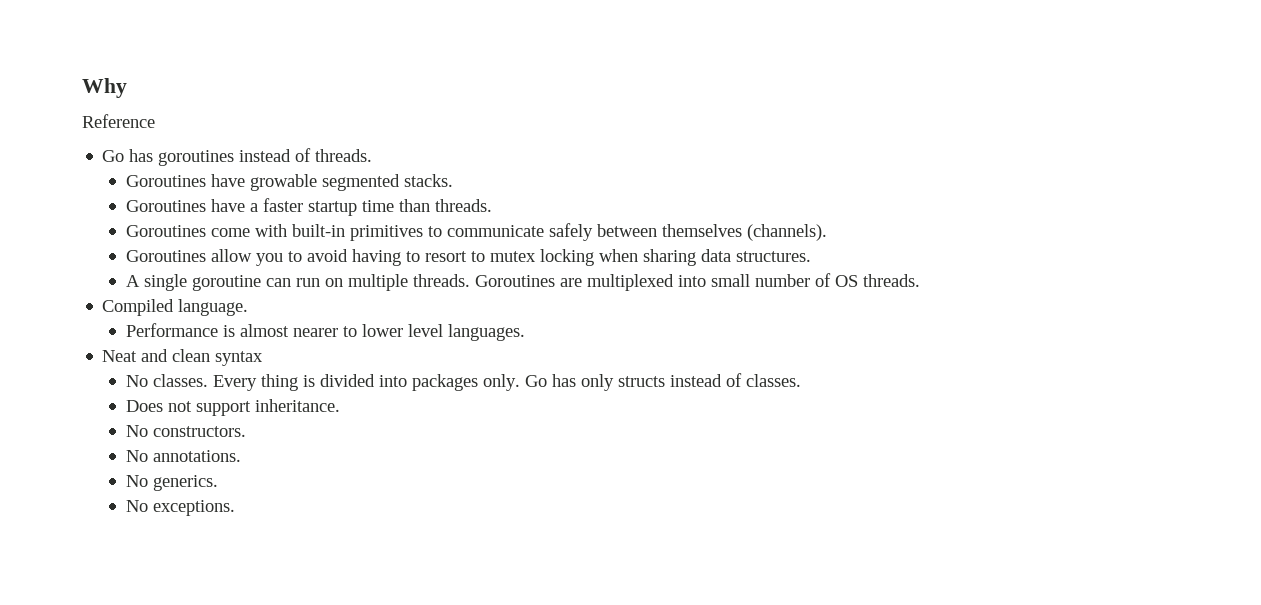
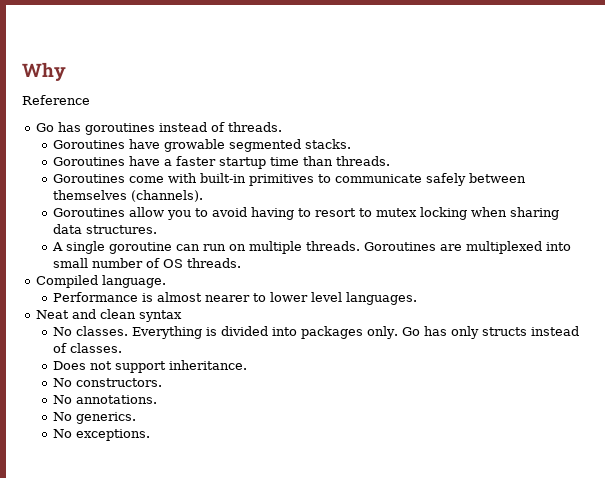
[213,374,299,391] Every thing -> [132,326,203,339] Everything

